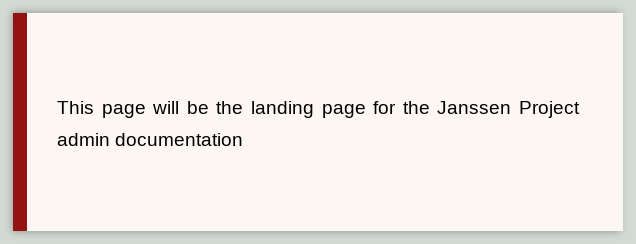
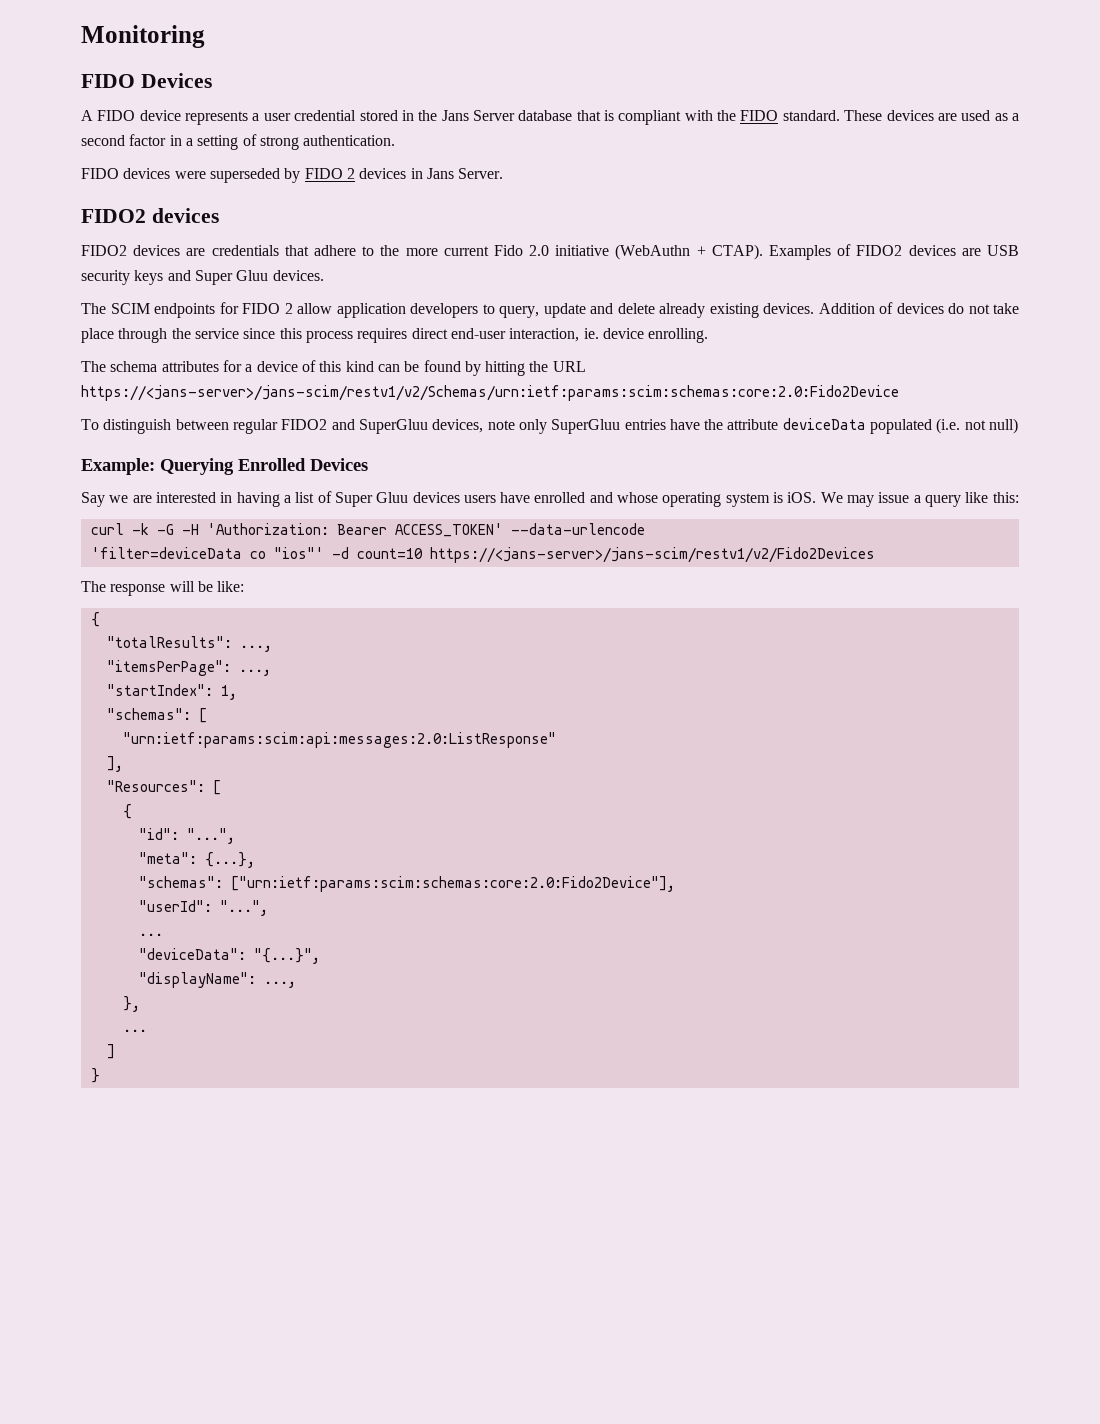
[57,101,581,118] [57,133,244,146] This page will be the landing page for the Janssen Project admin documentation -> [81,25,205,48] [81,73,212,88] [81,110,1020,125] [81,134,396,150] [81,168,504,183] [81,208,219,223] [81,244,1019,260] [81,270,324,285] [81,302,1019,318] [81,328,709,343] [81,360,586,376] [81,385,899,401] [81,418,1019,434] [81,458,368,475] [81,491,1019,507] [90,523,645,537] [90,547,875,563] [81,581,245,596] [90,612,100,627] [106,636,272,652] [106,660,271,676] [106,684,237,700] [106,708,207,723] [122,732,556,748] [106,756,123,772] [106,780,221,795] [122,804,132,819] [138,828,235,844] [138,852,255,868] [138,876,675,892] [138,900,268,916] [138,933,163,936] [138,948,320,964] [138,972,296,988] [122,996,140,1012] [122,1029,147,1032] [106,1044,115,1059] [90,1068,100,1083] Monitoring // FIDO Devices // A FIDO device represents a user credential stored in the Jans Server database that is compliant with the FIDO standard. These devices are used as a second factor in a setting of strong authentication. // FIDO devices were superseded by FIDO 2 devices in Jans Server. // FIDO2 devices // FIDO2 devices are credentials that adhere to the more current Fido 2.0 initiative (WebAuthn + CTAP). Examples of FIDO2 devices are USB security keys and Super Gluu devices. // The SCIM endpoints for FIDO 2 allow application developers to query, update and delete already existing devices. Addition of devices do not take place through the service since this process requires direct end-user interaction, ie. device enrolling. // The schema attributes for a device of this kind can be found by hitting the URL https://<jans-server>/jans-scim/restv1/v2/Schemas/urn:ietf:params:scim:schemas:core:2.0:Fido2Device // To distinguish between regular FIDO2 and SuperGluu devices, note only SuperGluu entries have the attribute deviceData populated (i.e. not null) // Example: Querying Enrolled Devices // Say we are interested in having a list of Super Gluu devices users have enrolled and whose operating system is iOS. We may issue a query like this: // curl -k -G -H 'Authorization: Bearer ACCESS_TOKEN' --data-urlencode // 'filter=deviceData co "ios"' -d count=10 https://<jans-server>/jans-scim/restv1/v2/Fido2Devices // The response will be like: // { // "totalResults": ..., // "itemsPerPage": ..., // "startIndex": 1, // "schemas": [ // "urn:ietf:params:scim:api:messages:2.0:ListResponse" // ], // "Resources": [ // { // "id": "...", // "meta": {...}, // "schemas": ["urn:ietf:params:scim:schemas:core:2.0:Fido2Device"], // "userId": "...", // ... // "deviceData": "{...}", // "displayName": ..., // }, // ... // ] // }

